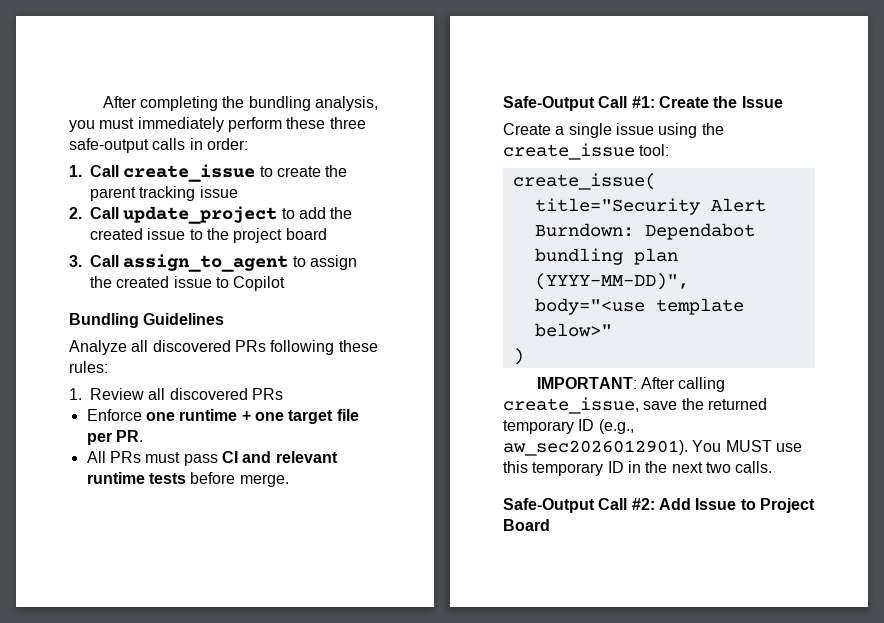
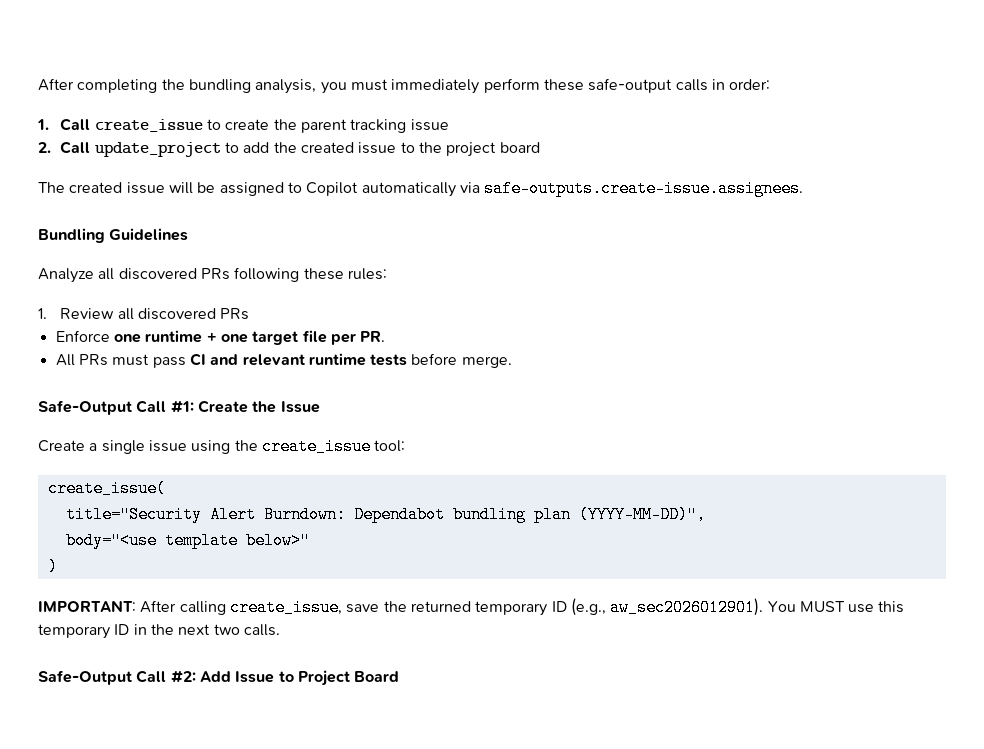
[329,117,366,129] three -> (584, 85) none
[69,254,357,272] [90,276,212,288] 3. Call assign_to_agent to assign the created issue -> [38,182,284,196] The created issue will be assigned
(286, 283) none -> [361,180,804,197] automatically via safe-outputs.create-issue.assignees.

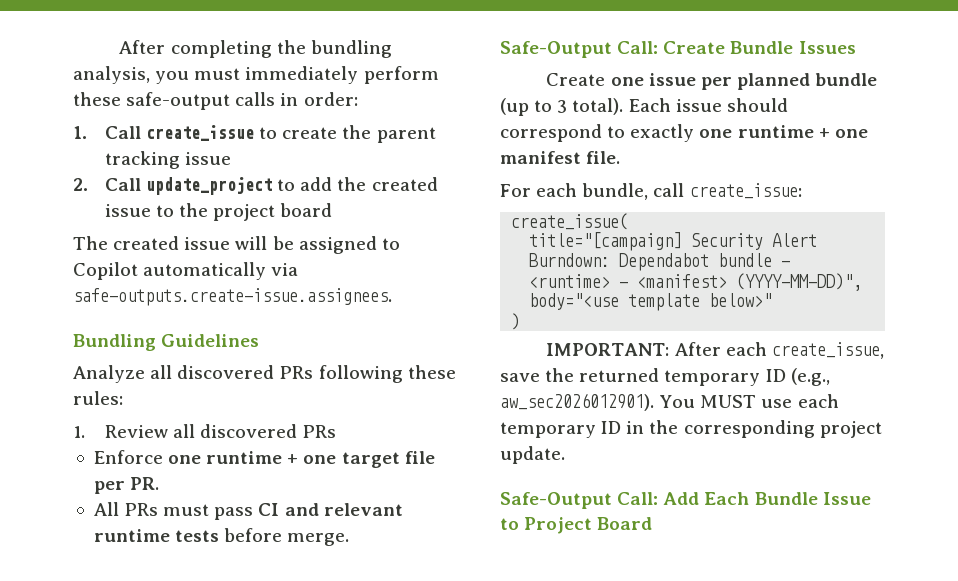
[136,400,320,413] [38,438,406,455] Call #1: Create the Issue // Create a single issue using the create_issue tool: -> [617,41,856,54] [546,73,878,90] [500,98,788,116] [500,124,868,142] [500,151,621,164] [500,183,802,200] Call: Create Bundle Issues // Create one issue per planned bundle (up to 3 total). Each issue should correspond to exactly one runtime + one manifest file. // For each bundle, call create_issue:
[65,506,202,523] title="Security -> [529,232,764,251] title="[campaign] Security
[452,506,571,523] bundling plan -> [718,253,791,267] [529,274,728,288] bundle — <runtime> — <manifest>
[179,601,226,615] calling -> [725,342,767,356] each
[878,601,905,613] this -> [797,394,839,408] each
[178,624,280,636] [38,670,231,685] next two calls. // Safe-Output Call #2: Add -> [683,420,882,438] [500,446,565,464] [500,492,818,509] corresponding project update. // Safe-Output Call: Add Each Bundle

